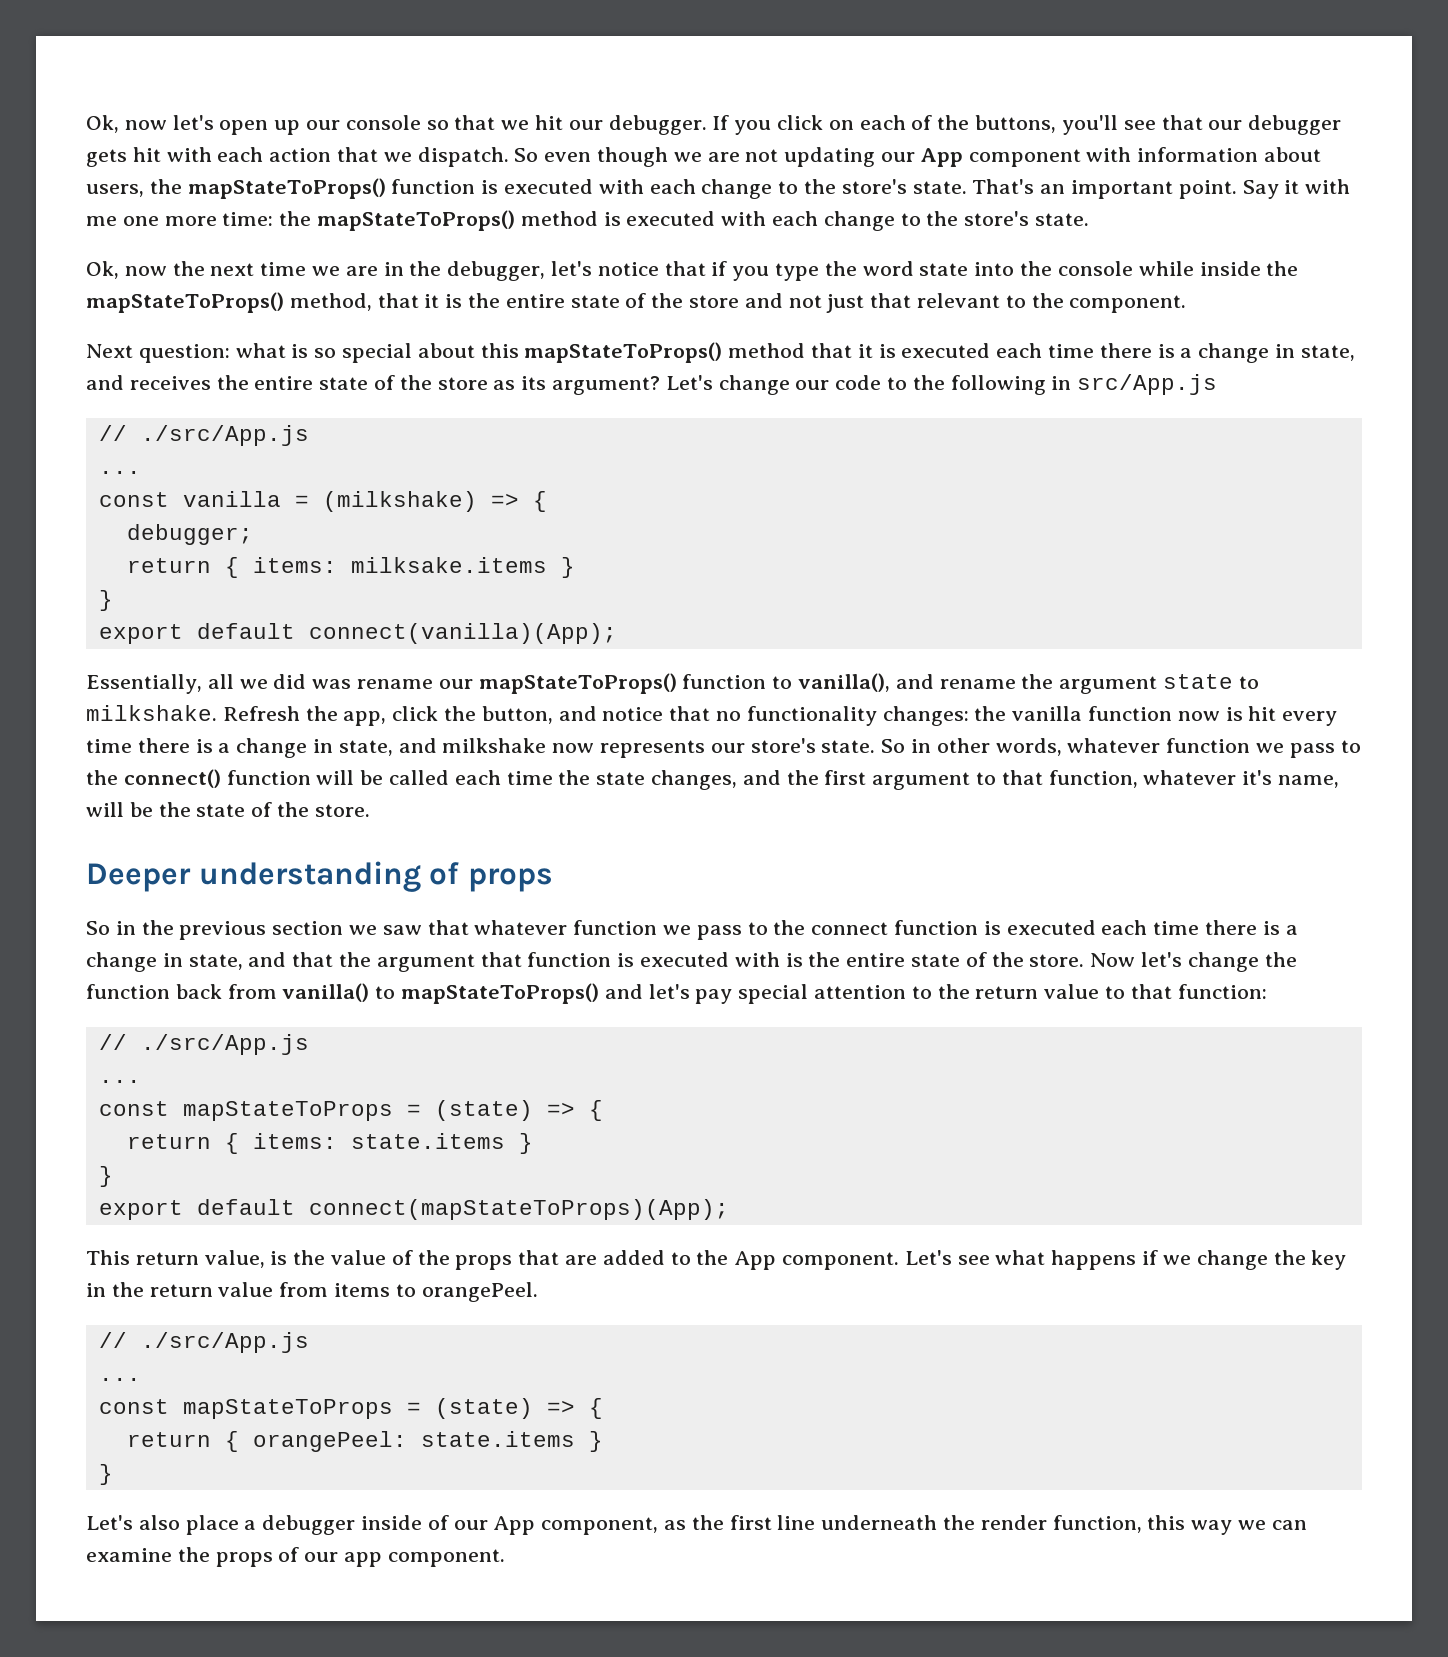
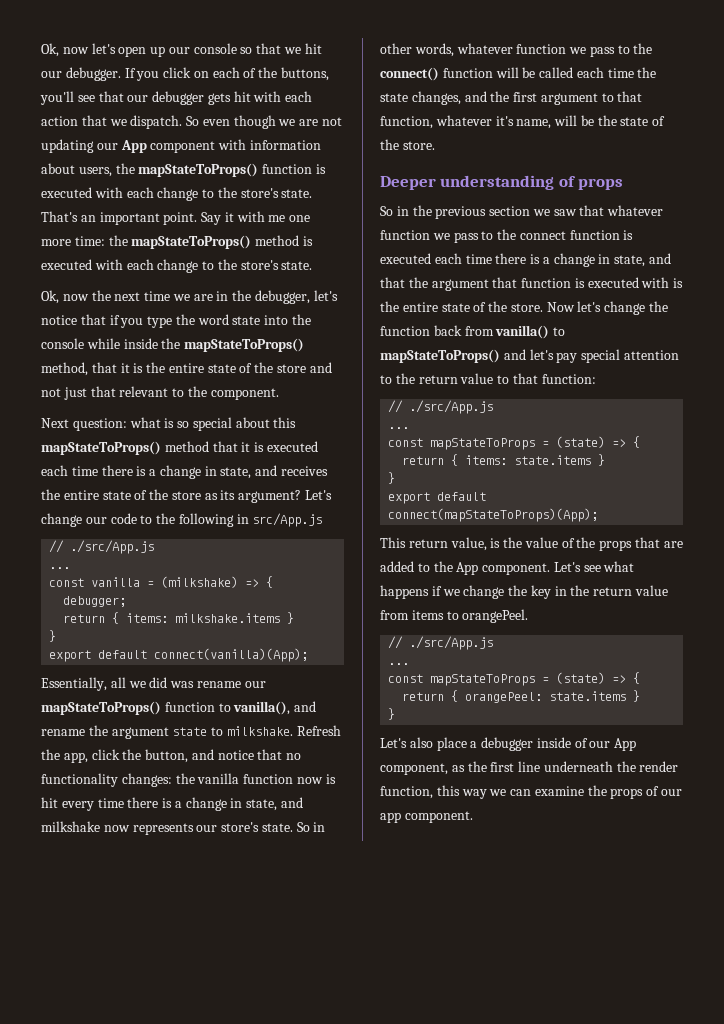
[350,557,547,573] milksake.items -> [175,613,281,623] milkshake.items

